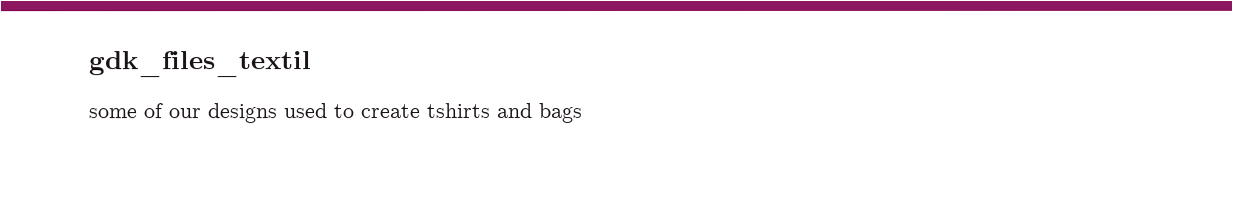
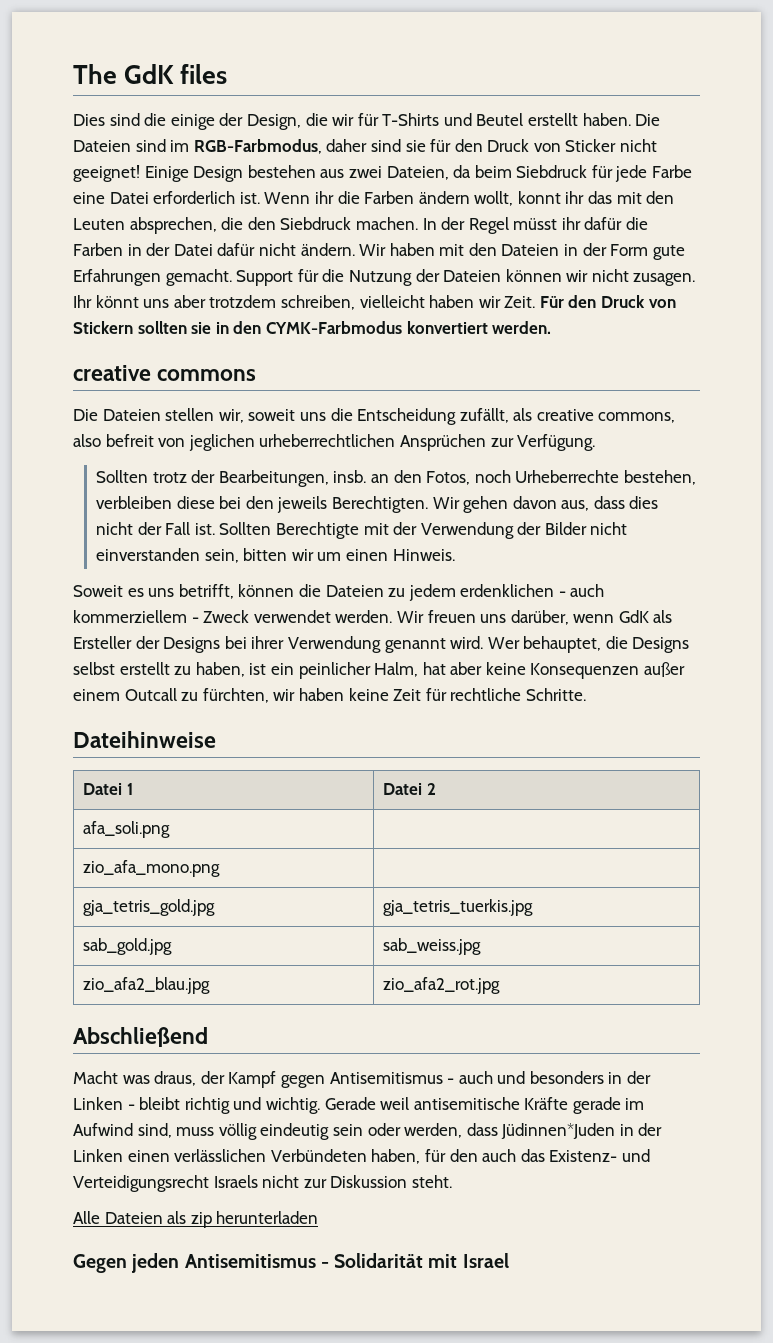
[88,51,311,78] [88,103,583,124] gdk_files_textil // some of our designs used to create tshirts and bags -> [73,64,228,84] [73,113,661,130] [73,139,658,154] [73,165,693,182] [73,191,675,206] [73,217,649,234] [73,243,685,260] [73,269,696,286] [73,295,676,310] [73,321,552,334] [73,365,257,381] [73,408,676,425] [73,434,596,451] [95,470,696,487] [95,496,659,513] [95,522,628,539] [95,548,455,563] [73,584,605,601] [73,610,673,625] [73,636,690,653] [73,662,686,679] [73,688,586,703] [73,731,216,748] [83,783,133,795] [383,783,436,795] [83,821,171,838] [83,860,221,877] [83,899,216,916] [383,899,534,916] [83,938,173,955] [383,938,482,955] [83,977,211,994] [383,977,501,994] [73,1027,208,1047] [73,1071,652,1088] [73,1097,645,1114] [73,1123,663,1140] [73,1149,650,1164] [73,1175,452,1192] [73,1211,319,1228] [73,1253,509,1273] The GdK files // Dies sind die einige der Design, die wir für T-Shirts und Beutel erstellt haben. Die Dateien sind im RGB-Farbmodus, daher sind sie für den Druck von Sticker nicht geeignet! Einige Design bestehen aus zwei Dateien, da beim Siebdruck für jede Farbe eine Datei erforderlich ist. Wenn ihr die Farben ändern wollt, konnt ihr das mit den Leuten absprechen, die den Siebdruck machen. In der Regel müsst ihr dafür die Farben in der Datei dafür nicht ändern. Wir haben mit den Dateien in der Form gute Erfahrungen gemacht. Support für die Nutzung der Dateien können wir nicht zusagen. Ihr könnt uns aber trotzdem schreiben, vielleicht haben wir Zeit. Für den Druck von Stickern sollten sie in den CYMK-Farbmodus konvertiert werden. // creative commons // Die Dateien stellen wir, soweit uns die Entscheidung zufällt, als creative commons, also befreit von jeglichen urheberrechtlichen Ansprüchen zur Verfügung. // Sollten trotz der Bearbeitungen, insb. an den Fotos, noch Urheberrechte bestehen, verbleiben diese bei den jeweils Berechtigten. Wir gehen davon aus, dass dies nicht der Fall ist. Sollten Berechtigte mit der Verwendung der Bilder nicht einverstanden sein, bitten wir um einen Hinweis. // Soweit es uns betrifft, können die Dateien zu jedem erdenklichen - auch kommerziellem - Zweck verwendet werden. Wir freuen uns darüber, wenn GdK als Ersteller der Designs bei ihrer Verwendung genannt wird. Wer behauptet, die Designs selbst erstellt zu haben, ist ein peinlicher Halm, hat aber keine Konsequenzen außer einem Outcall zu fürchten, wir haben keine Zeit für rechtliche Schritte. // Dateihinweise // Datei 1 | Datei 2 // afa_soli.png | // zio_afa_mono.png | // gja_tetris_gold.jpg | gja_tetris_tuerkis.jpg // sab_gold.jpg | sab_weiss.jpg // zio_afa2_blau.jpg | zio_afa2_rot.jpg // Abschließend // Macht was draus, der Kampf gegen Antisemitismus - auch und besonders in der Linken - bleibt richtig und wichtig. Gerade weil antisemitische Kräfte gerade im Aufwind sind, muss völlig eindeutig sein oder werden, dass Jüdinnen*Juden in der Linken einen verlässlichen Verbündeten haben, für den auch das Existenz- und Verteidigungsrecht Israels nicht zur Diskussion steht. // Alle Dateien als zip herunterladen // Gegen jeden Antisemitismus - Solidarität mit Israel

